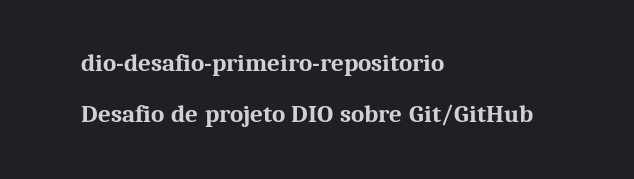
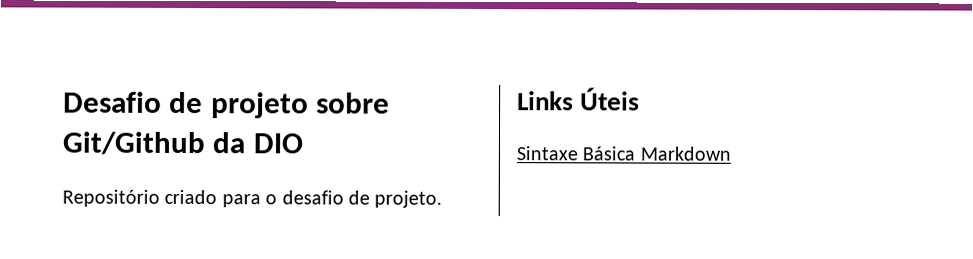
[81,54,444,76] dio-desafio-primeiro-repositorio // -> (63, 102) none
[291,104,533,126] DIO sobre Git/GitHub -> [316,92,391,114] [62,131,303,156] [62,189,443,208] [517,87,641,111] [516,146,731,161] sobre Git/Github da DIO // Repositório criado para o desafio de projeto. // Links Úteis // Sintaxe Básica Markdown

